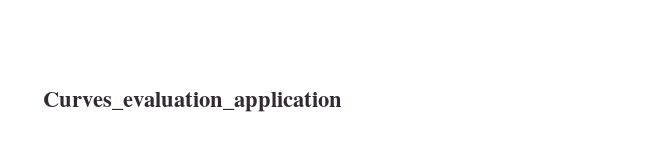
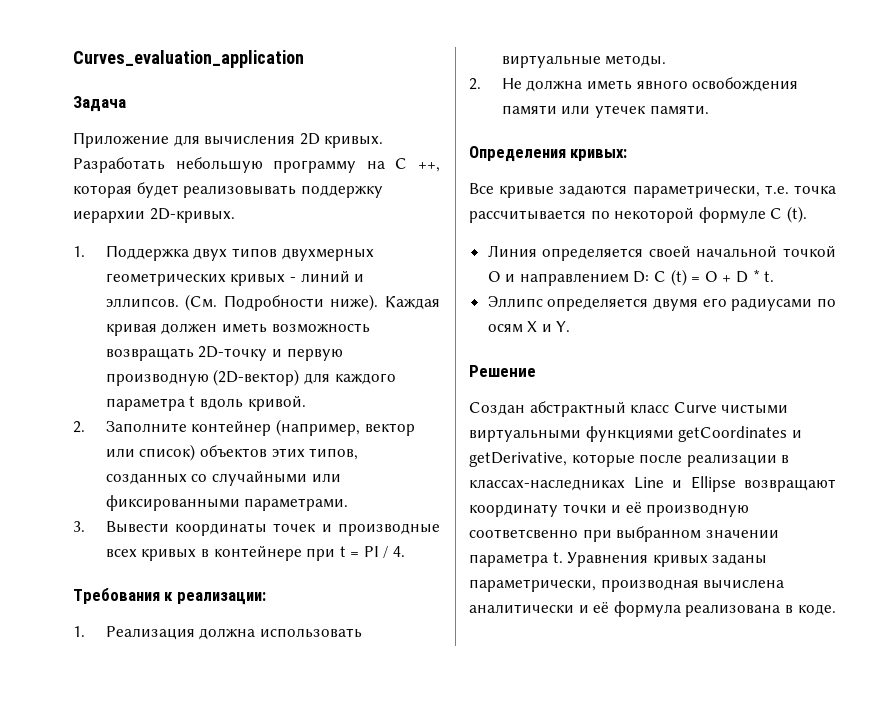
(342, 102) none -> [73,96,126,112] [73,132,384,148] [73,157,441,173] [73,182,383,198] [73,208,235,223] [73,245,374,261] [105,270,365,286] [105,294,440,311] [105,323,370,336] [105,346,343,361] [105,369,396,386] [105,395,306,411] [73,419,415,436] [105,444,359,461] [105,470,341,486] [105,495,349,511] [73,521,440,536] [105,545,406,561] [73,588,266,605] [73,626,362,640] [501,55,667,68] [469,77,799,92] [501,105,709,118] [469,146,628,162] [469,183,836,198] [469,206,807,223] [487,245,836,261] [487,269,775,286] [487,296,836,311] [487,321,571,333] [469,365,536,377] [469,401,789,417] [469,426,802,442] [469,452,790,467] [469,476,836,492] [469,502,750,517] [469,526,779,542] [469,552,768,567] [469,579,785,592] [469,601,836,617] // Задача // Приложение для вычисления 2D кривых. Разработать небольшую программу на C ++, которая будет реализовывать поддержку иерархии 2D-кривых. // 1. Поддержка двух типов двухмерных геометрических кривых - линий и эллипсов. (См. Подробности ниже). Каждая кривая должен иметь возможность возвращать 2D-точку и первую производную (2D-вектор) для каждого параметра t вдоль кривой. // 2. Заполните контейнер (например, вектор или список) объектов этих типов, созданных со случайными или фиксированными параметрами. // 3. Вывести координаты точек и производные всех кривых в контейнере при t = PI / 4. // Требования к реализации: // 1. Реализация должна использовать виртуальные методы. // 2. Не должна иметь явного освобождения памяти или утечек памяти. // Определения кривых: // Все кривые задаются параметрически, т.е. точка рассчитывается по некоторой формуле C (t). // Линия определяется своей начальной точкой O и направлением D: C (t) = O + D * t. // Эллипс определяется двумя его радиусами по осям X и Y. // Решение // Создан абстрактный класс Curve чистыми виртуальными функциями getCoordinates и getDerivative, которые после реализации в классах-наследниках Line и Ellipse возвращают координату точки и её производную соответсвенно при выбранном значении параметра t. Уравнения кривых заданы параметрически, производная вычислена аналитически и её формула реализована в коде.

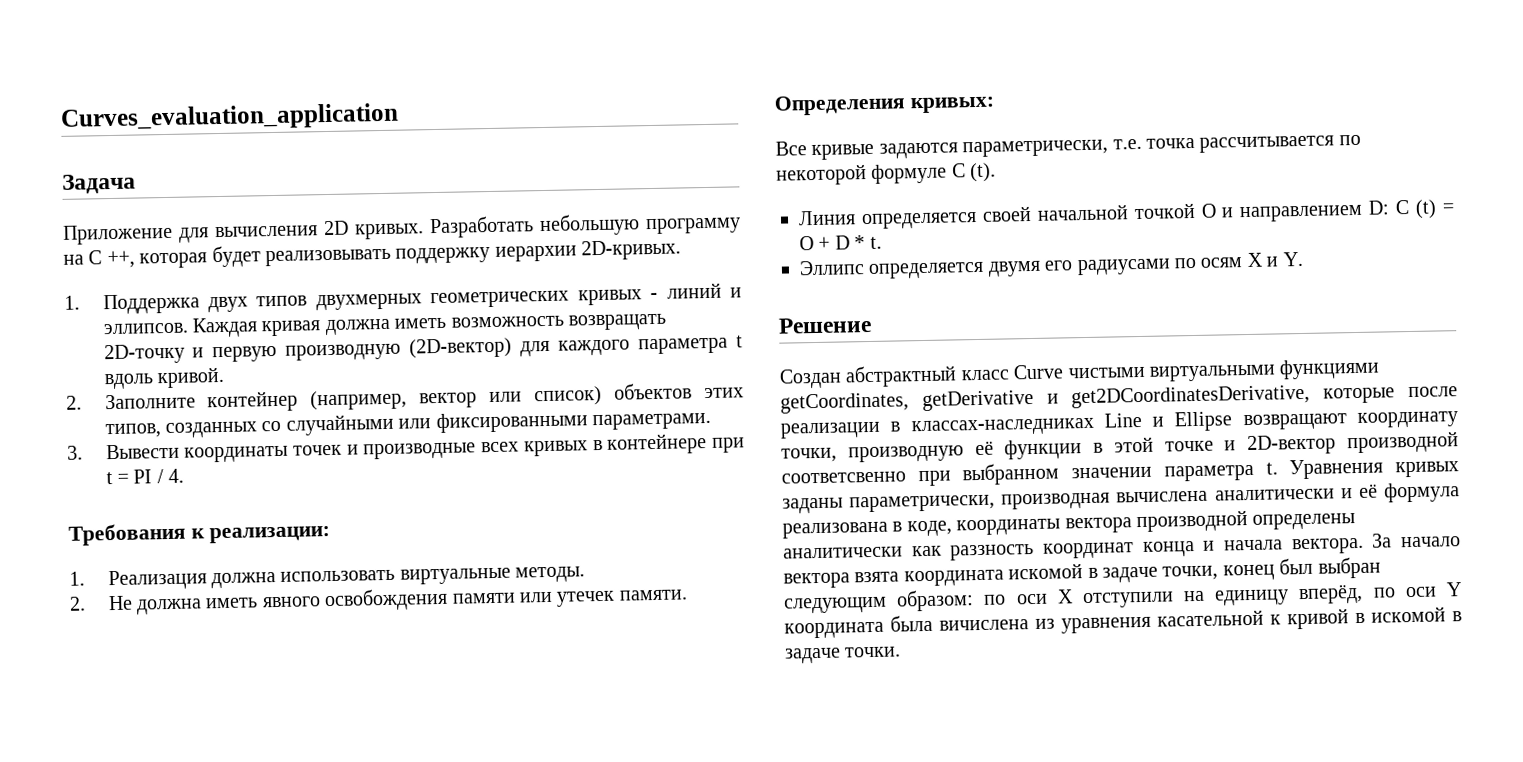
[185,294,379,311] (См. Подробности ниже). -> (189, 328) none
[161,323,218,335] должен -> [324,318,391,336] должна
[678,426,802,442] [469,452,567,467] getCoordinates и getDerivative, -> [780,384,1311,414] getCoordinates, getDerivative и get2DCoordinatesDerivative,
[562,502,750,517] точки и её производную -> [781,431,1459,463] точки, производную её функции в этой точке и 2D-вектор производной
[797,604,836,616] коде. -> [906,510,1356,537] [783,533,1461,561] [783,556,1381,589] [784,582,1462,614] [784,606,1462,639] [784,646,902,664] коде, координаты вектора производной определены аналитически как раззность координат конца и начала вектора. За начало вектора взята координата искомой в задаче точки, конец был выбран следующим образом: по оси Х отступили на единицу вперёд, по оси Y координата была вичислена из уравнения касательной к кривой в искомой в задаче точки.

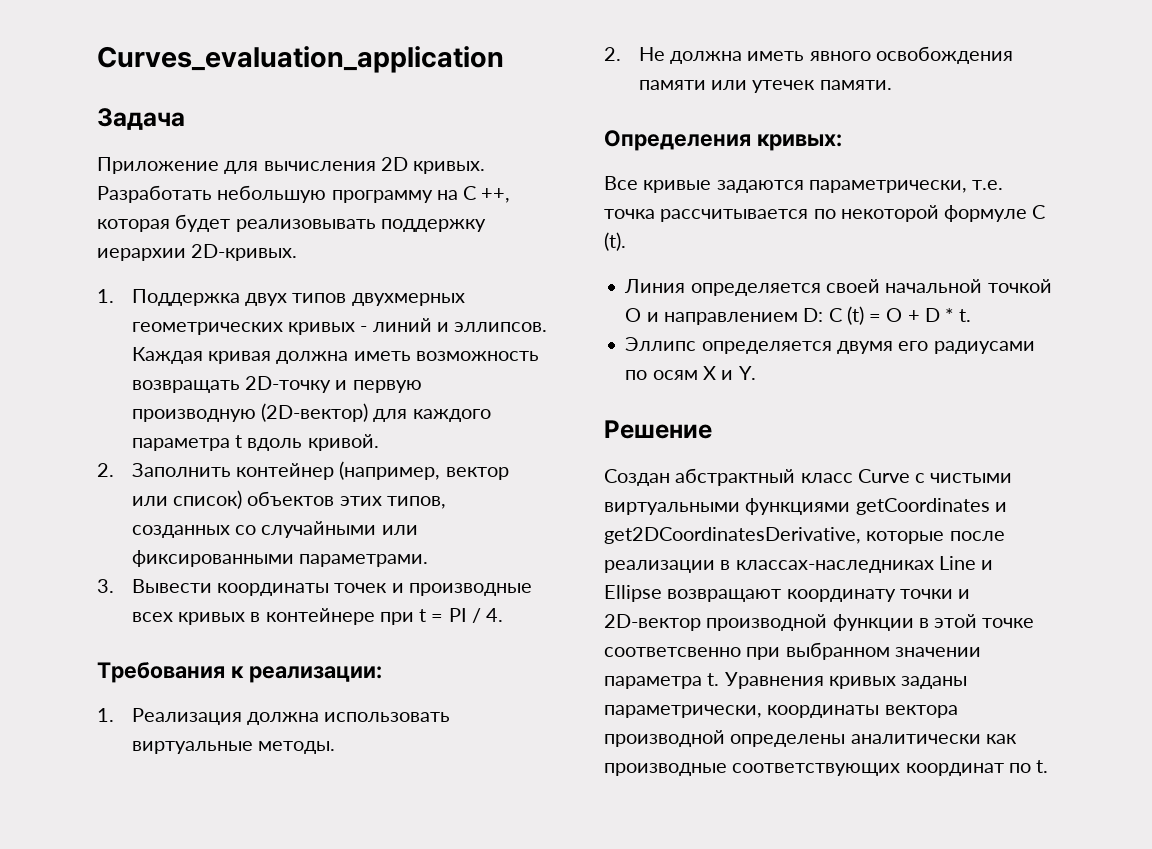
[104,393,196,410] Заполните -> [131,463,231,477] Заполнить
(1065, 372) none -> [915,473,926,483] с
[780,389,1034,414] getCoordinates, getDerivative -> [855,498,990,515] getCoordinates
[781,440,994,463] точки, производную её -> [899,589,971,599] [604,614,828,631] точки и 2D-вектор производной
[1224,431,1459,456] и 2D-вектор производной -> (1035, 623) none
[1001,482,1460,510] [782,520,952,539] производная вычислена аналитически и её формула реализована в коде, -> (762, 711) none
[950,533,1461,561] [783,556,1381,589] [784,582,1462,614] [784,606,1462,639] [784,646,902,664] раззность координат конца и начала вектора. За начало вектора взята координата искомой в задаче точки, конец был выбран следующим образом: по оси Х отступили на единицу вперёд, по оси Y координата была вичислена из уравнения касательной к кривой в искомой в задаче точки. -> [604,760,1049,776] производные соответствующих координат по t.

